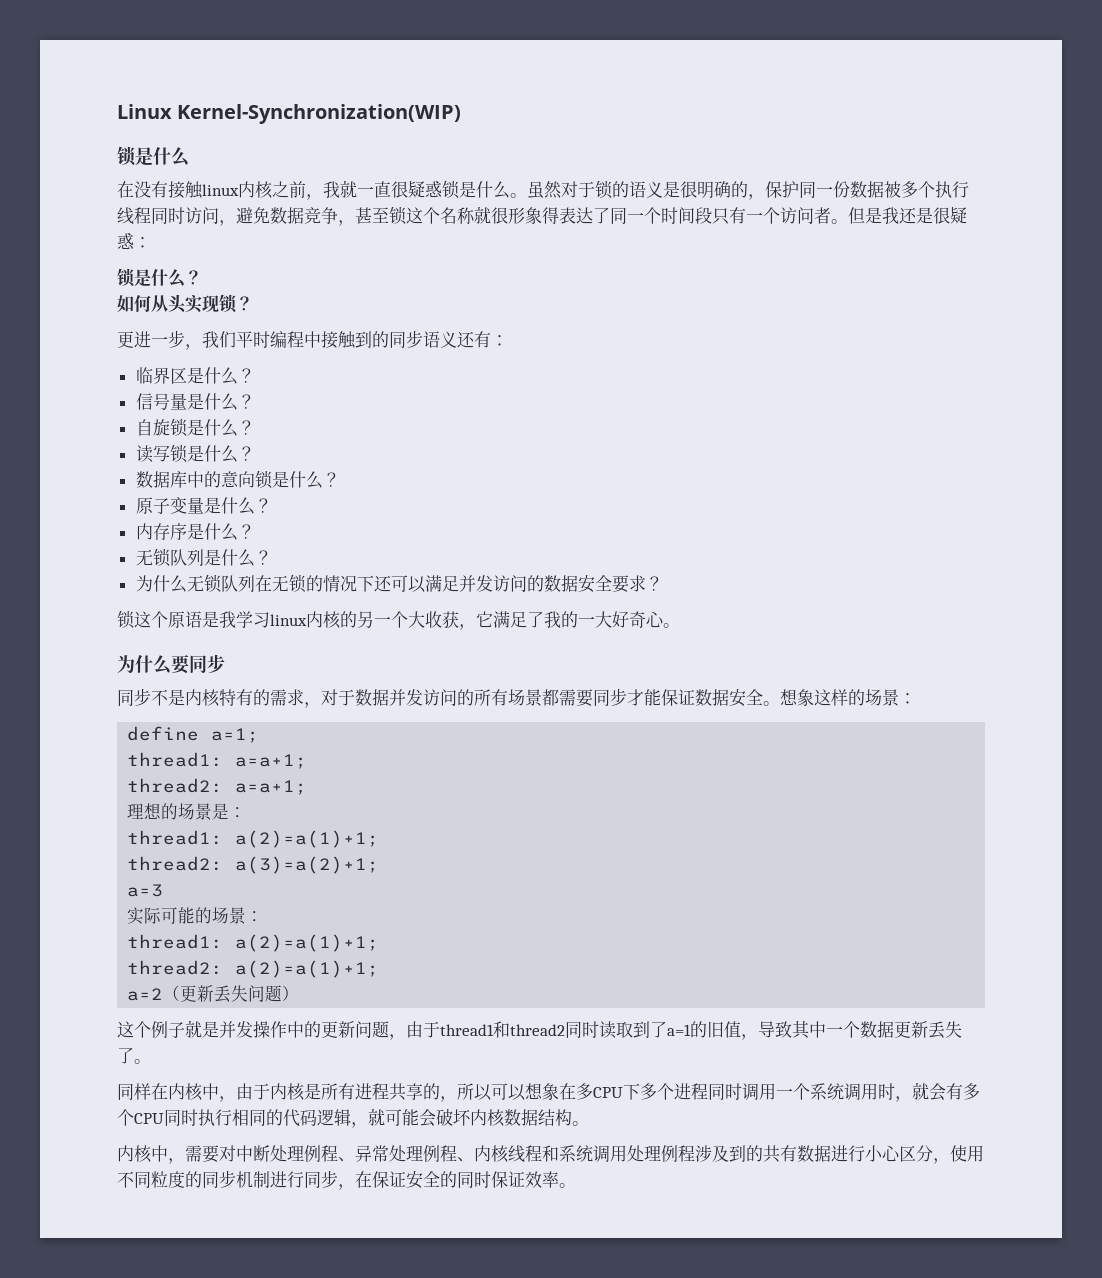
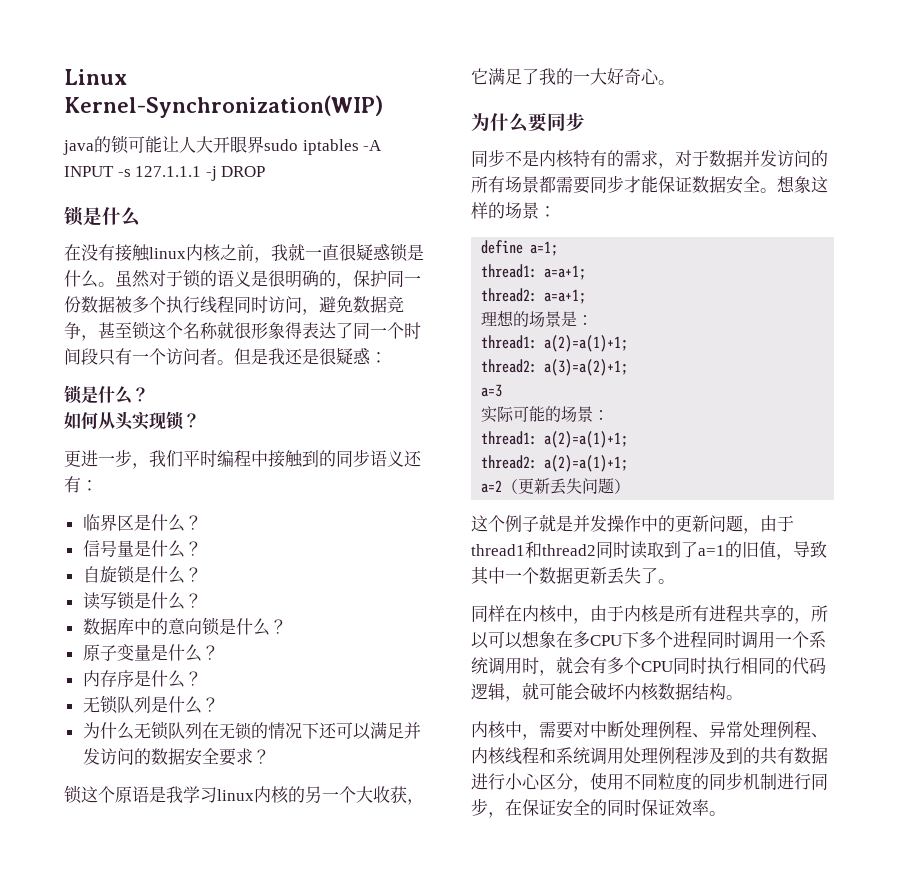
(462, 114) none -> [63,135,383,155] [64,166,266,181] // java的锁可能让人大开眼界sudo iptables -A INPUT -s 127.1.1.1 -j DROP

